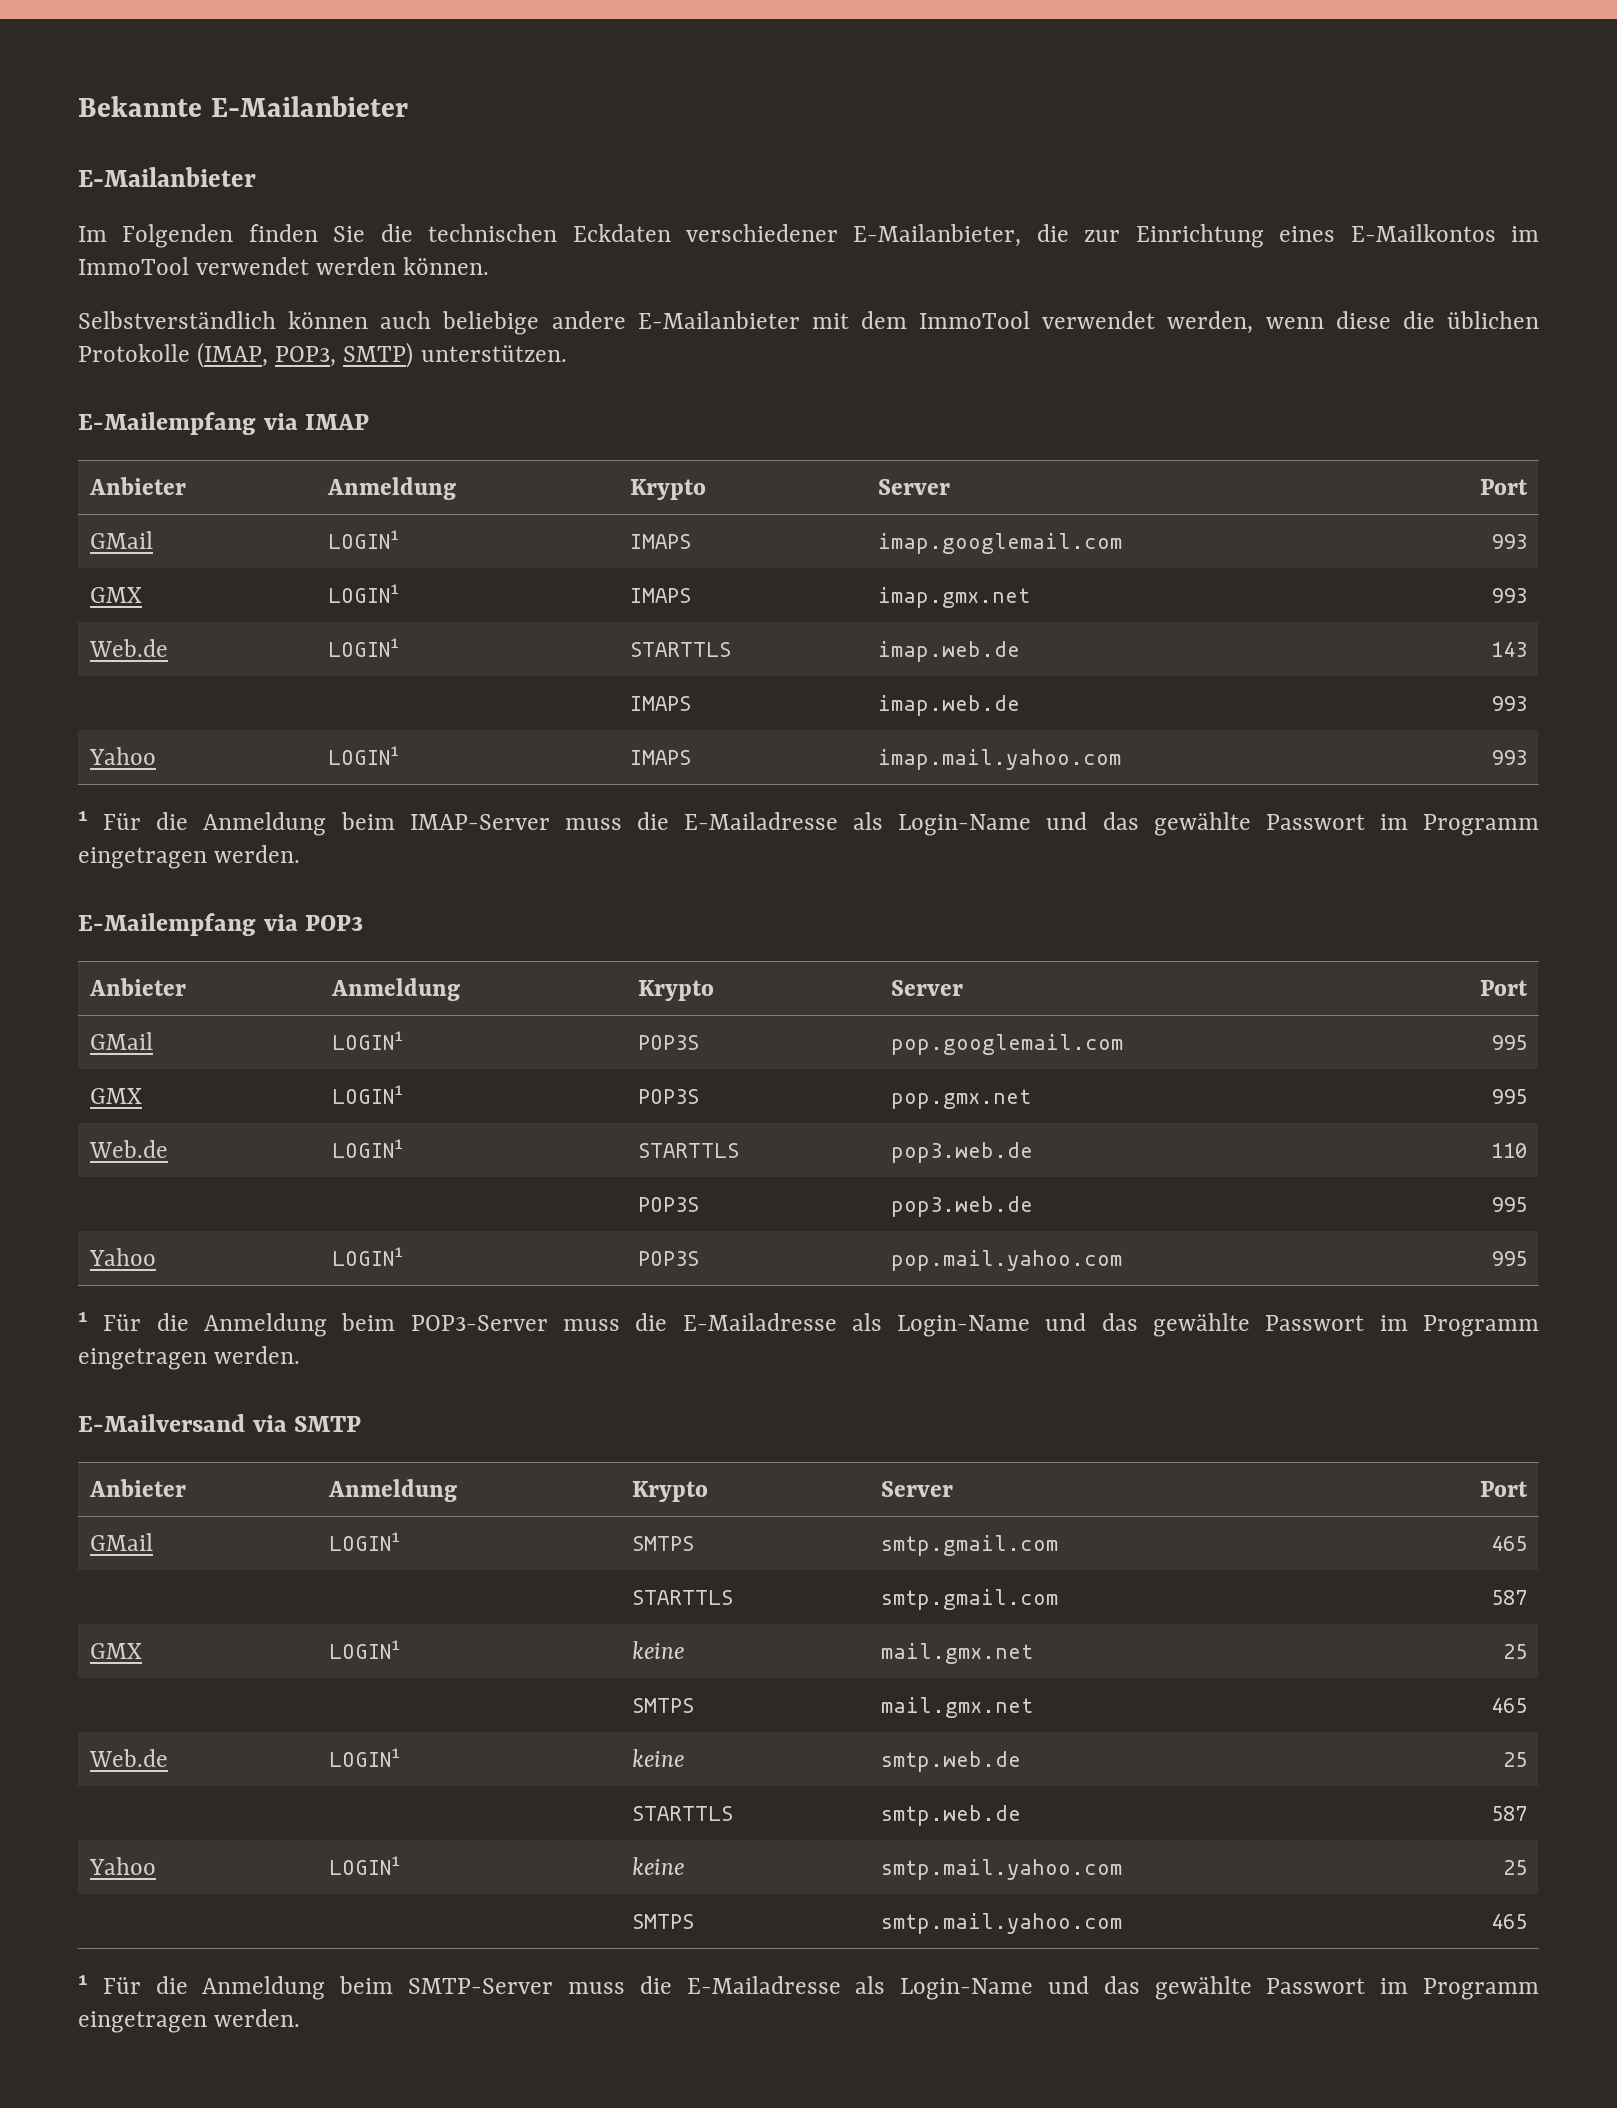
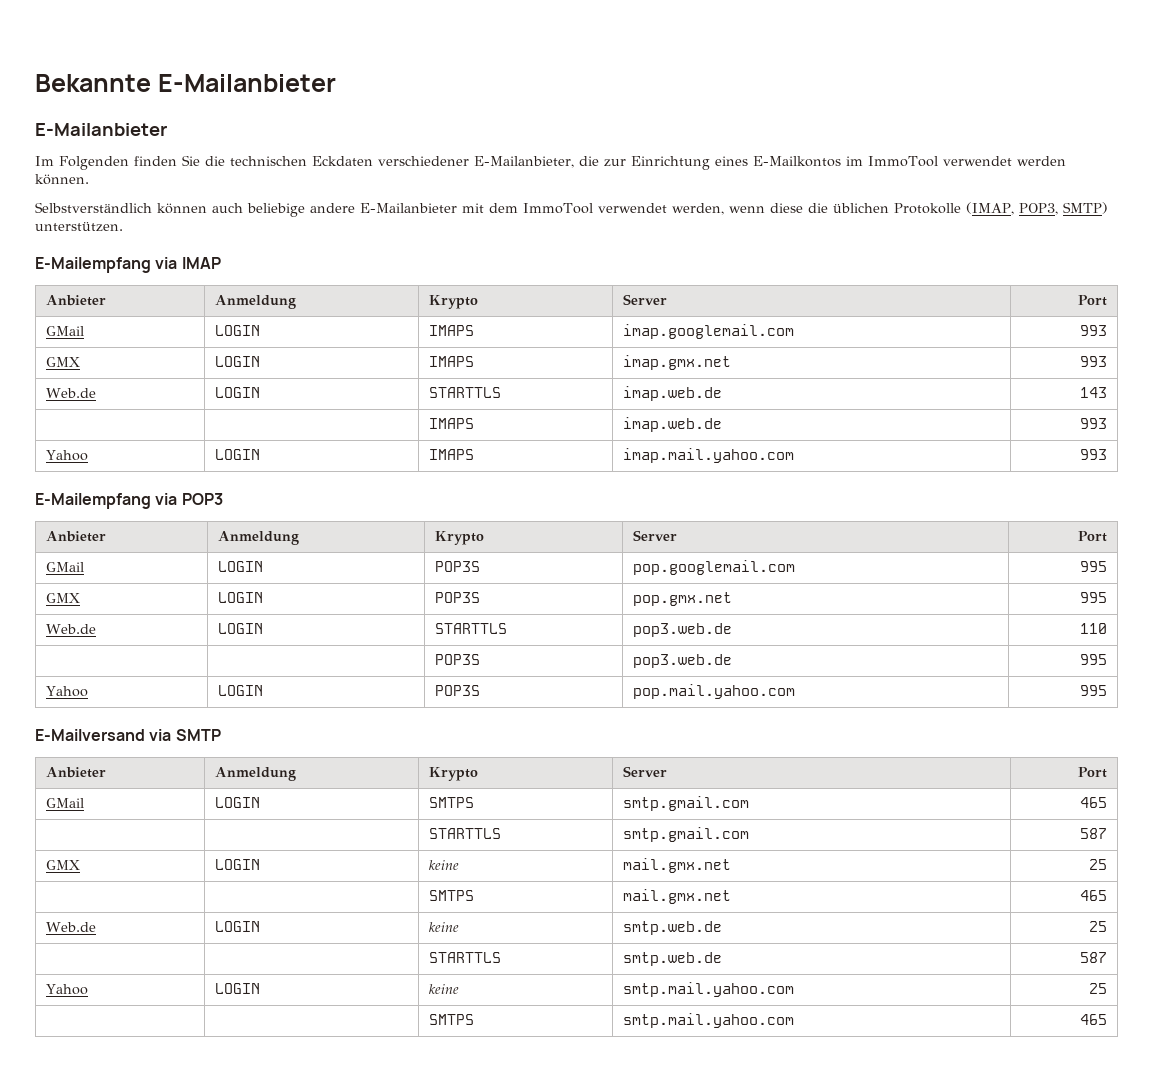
[328,530,400,549] LOGIN¹ -> [214,325,260,336] LOGIN
[328,584,400,603] LOGIN¹ -> [214,356,260,367] LOGIN
[328,638,400,657] LOGIN¹ -> [214,387,260,398] LOGIN
[328,746,400,765] LOGIN¹ -> [214,449,260,460] LOGIN
[78,811,1539,836] [78,845,301,869] // ¹ Für die Anmeldung beim IMAP-Server muss die E-Mailadresse als Login-Name und das gewählte Passwort im Programm eingetragen werden. -> (1108, 454) none
[332,1031,404,1050] LOGIN¹ -> [217,561,263,572] LOGIN
[332,1085,404,1104] LOGIN¹ -> [217,592,263,603] LOGIN
[332,1139,404,1158] LOGIN¹ -> [217,623,263,634] LOGIN
[332,1247,404,1266] LOGIN¹ -> [217,685,263,696] LOGIN
[78,1312,1539,1337] [78,1346,301,1370] // ¹ Für die Anmeldung beim POP3-Server muss die E-Mailadresse als Login-Name und das gewählte Passwort im Programm eingetragen werden. -> (1108, 690) none
[329,1532,401,1551] LOGIN¹ -> [214,797,260,808] LOGIN
[329,1640,401,1659] LOGIN¹ -> [214,859,260,870] LOGIN
[329,1748,401,1767] LOGIN¹ -> [214,921,260,932] LOGIN
[329,1856,401,1875] LOGIN¹ -> [214,983,260,994] LOGIN
[78,1975,1539,2000] [78,2009,301,2033] // ¹ Für die Anmeldung beim SMTP-Server muss die E-Mailadresse als Login-Name und das gewählte Passwort im Programm eingetragen werden. -> (1108, 1019) none

